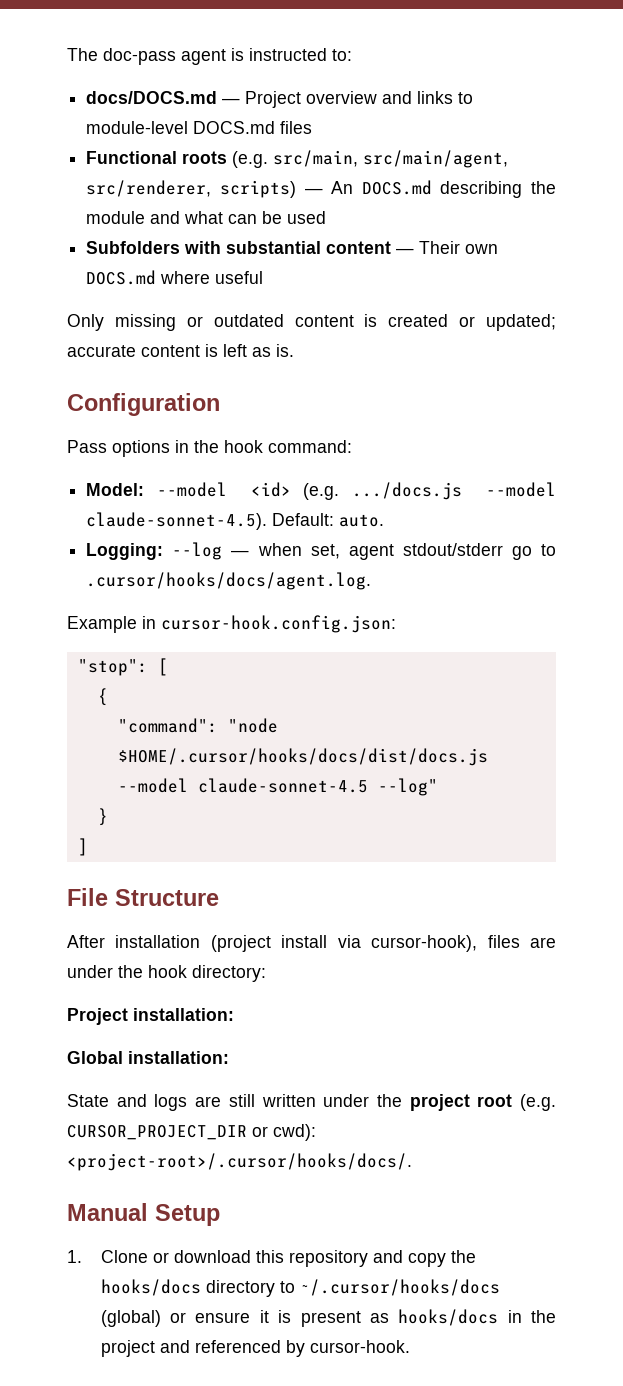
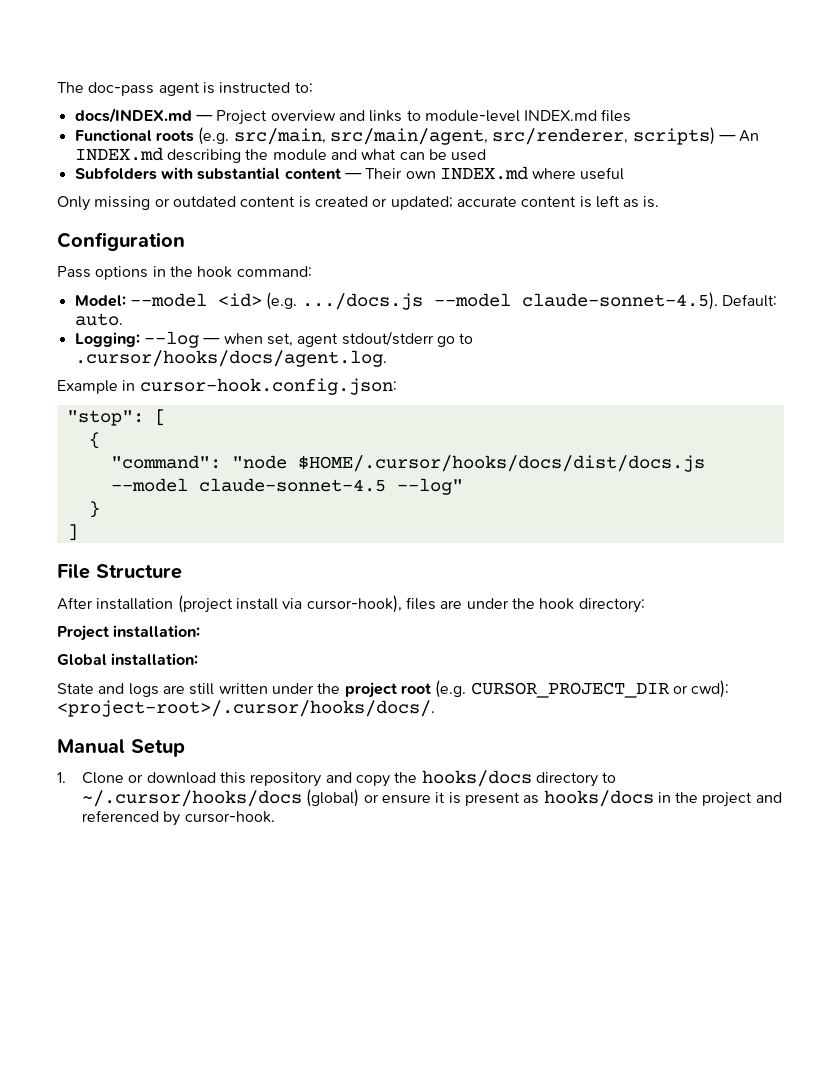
[86,91,218,104] docs/DOCS.md -> [74,108,192,123] docs/INDEX.md
[193,121,276,134] DOCS.md -> [524,110,598,121] INDEX.md
[361,180,432,195] DOCS.md -> [74,147,163,161] INDEX.md
[86,270,157,285] DOCS.md -> [439,166,528,180] INDEX.md

